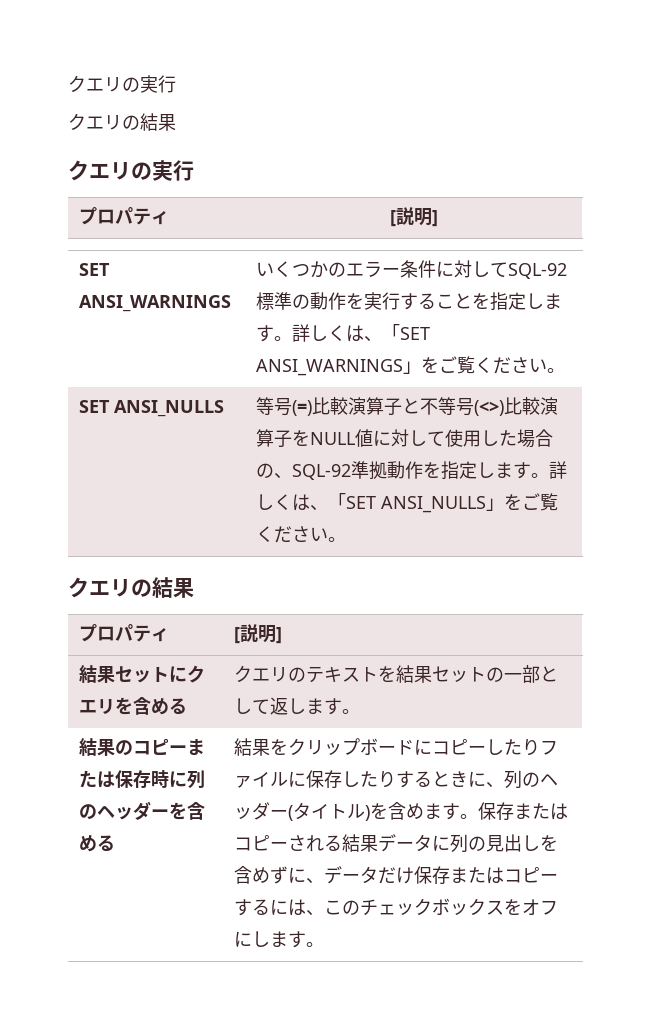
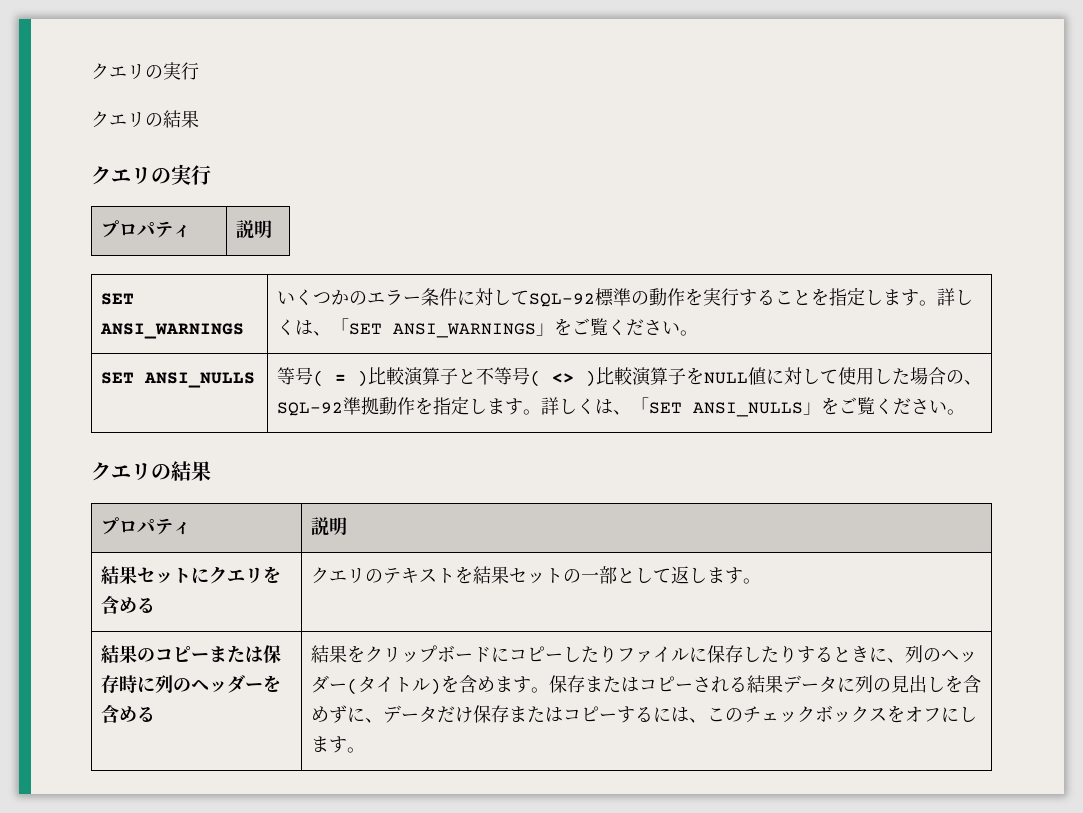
[389,207,438,227] [説明] -> [235,220,272,239] 説明
[291,400,312,416] (=) -> [312,370,368,387] ( = )
[473,400,504,416] (<>) -> [529,370,596,387] ( <> )
[233,624,282,644] [説明] -> [310,517,347,536] 説明

